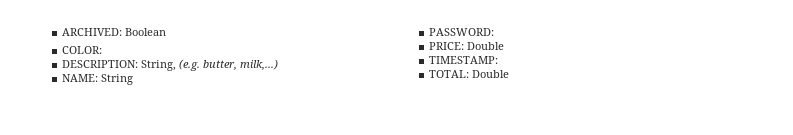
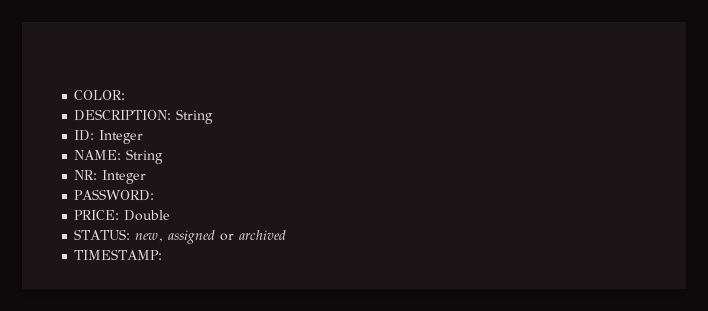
[62,28,167,36] ARCHIVED: Boolean // -> (74, 95) none
[141,59,279,71] String, (e.g. butter, milk,...) -> [176,109,214,124] [74,130,144,144] String // ID: Integer
(134, 79) none -> [74,170,147,184] // NR: Integer
(505, 46) none -> [74,229,287,244] // STATUS: new, assigned or archived
[429,70,510,78] // TOTAL: Double -> (163, 254) none

